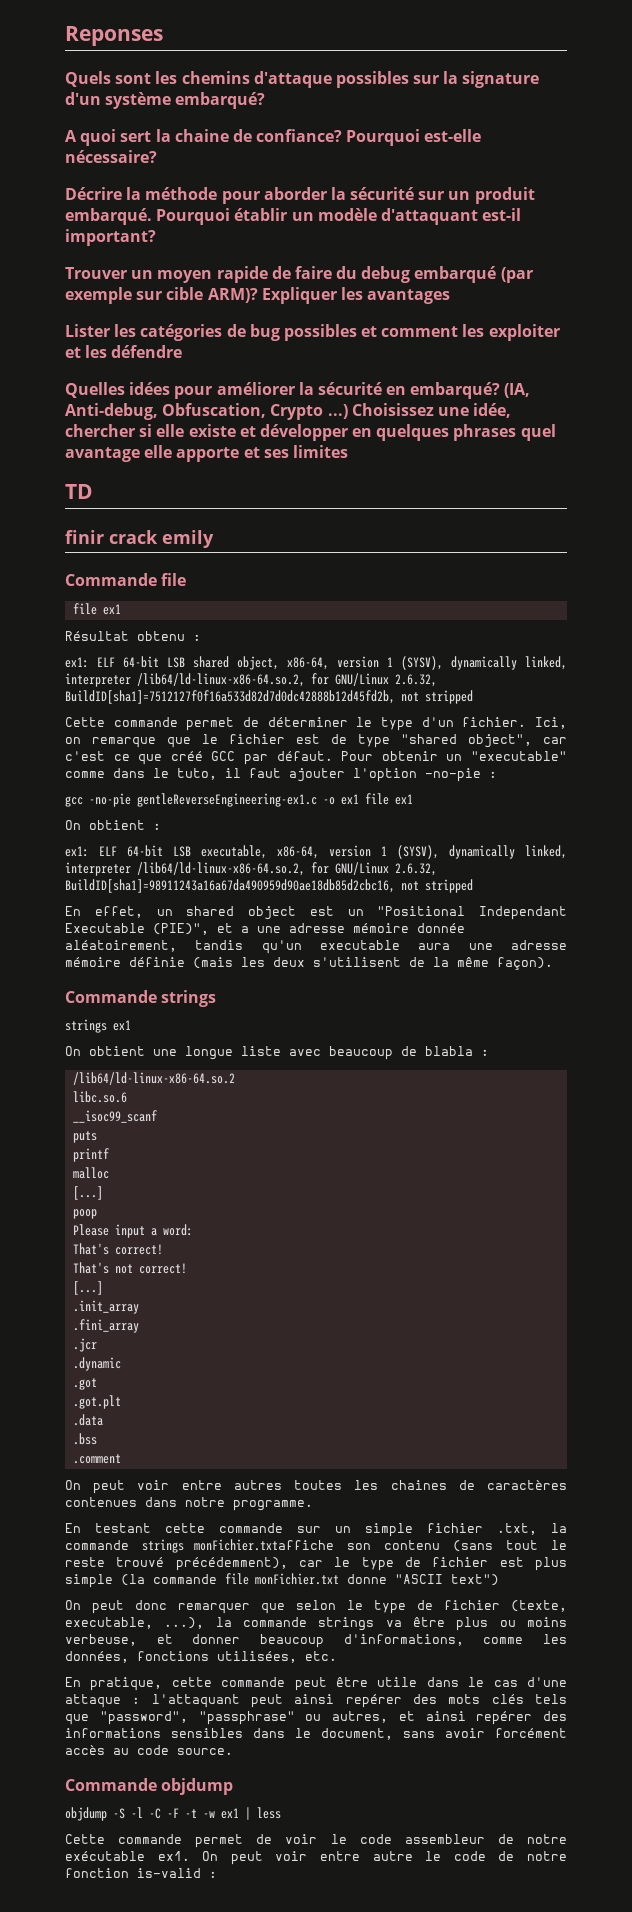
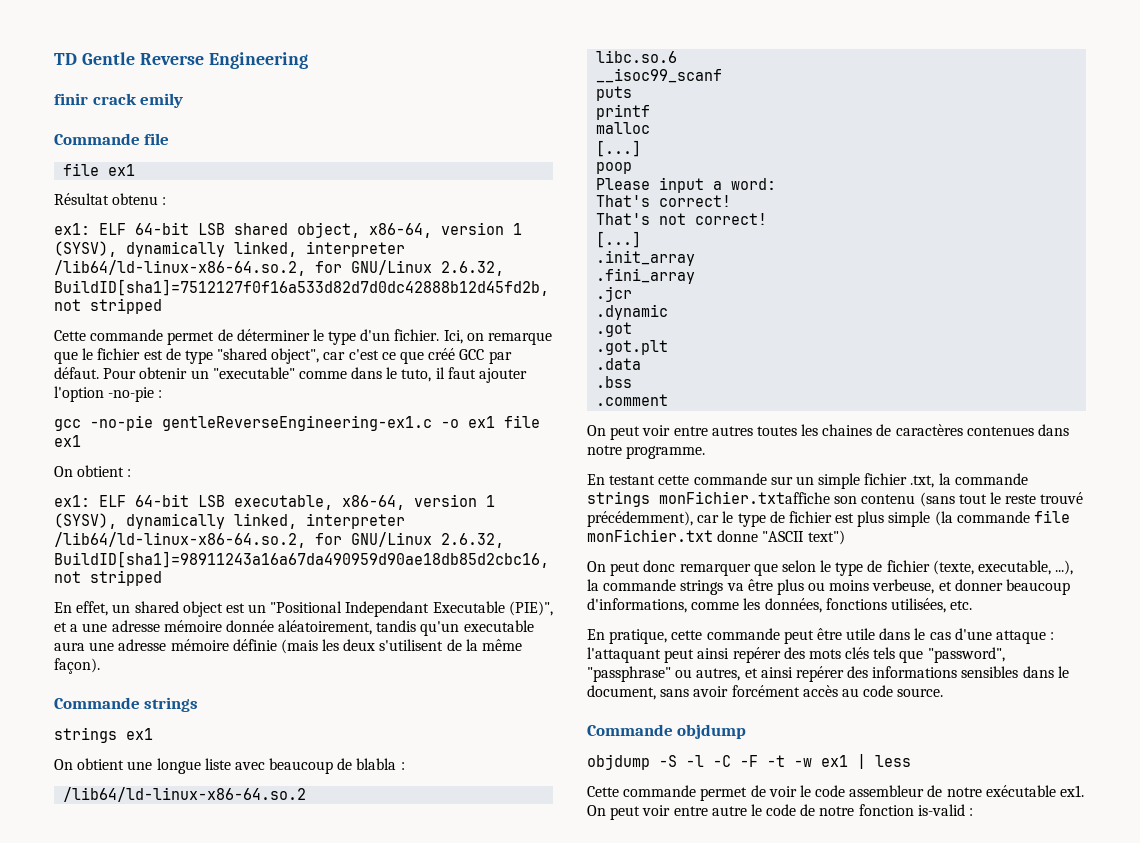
[65,26,163,46] [65,71,540,88] [65,92,266,109] [65,129,482,146] [65,150,157,163] [65,187,535,204] [65,208,522,225] [65,229,156,246] [65,266,533,283] [65,287,451,304] [65,324,560,341] [65,345,183,358] [65,382,531,399] [65,403,512,420] [65,424,556,441] [65,445,348,462] [65,484,93,499] Reponses // Quels sont les chemins d'attaque possibles sur la signature d'un système embarqué? // A quoi sert la chaine de confiance? Pourquoi est-elle nécessaire? // Décrire la méthode pour aborder la sécurité sur un produit embarqué. Pourquoi établir un modèle d'attaquant est-il important? // Trouver un moyen rapide de faire du debug embarqué (par exemple sur cible ARM)? Expliquer les avantages // Lister les catégories de bug possibles et comment les exploiter et les défendre // Quelles idées pour améliorer la sécurité en embarqué? (IA, Anti-debug, Obfuscation, Crypto ...) Choisissez une idée, chercher si elle existe et développer en quelques phrases quel avantage elle apporte et ses limites // TD -> [54,52,308,69] TD Gentle Reverse Engineering

